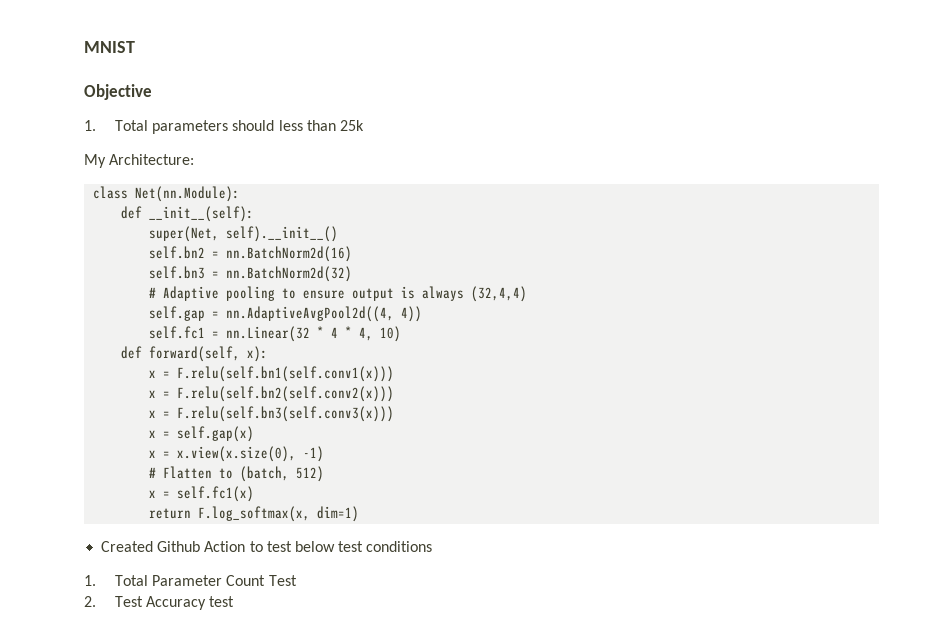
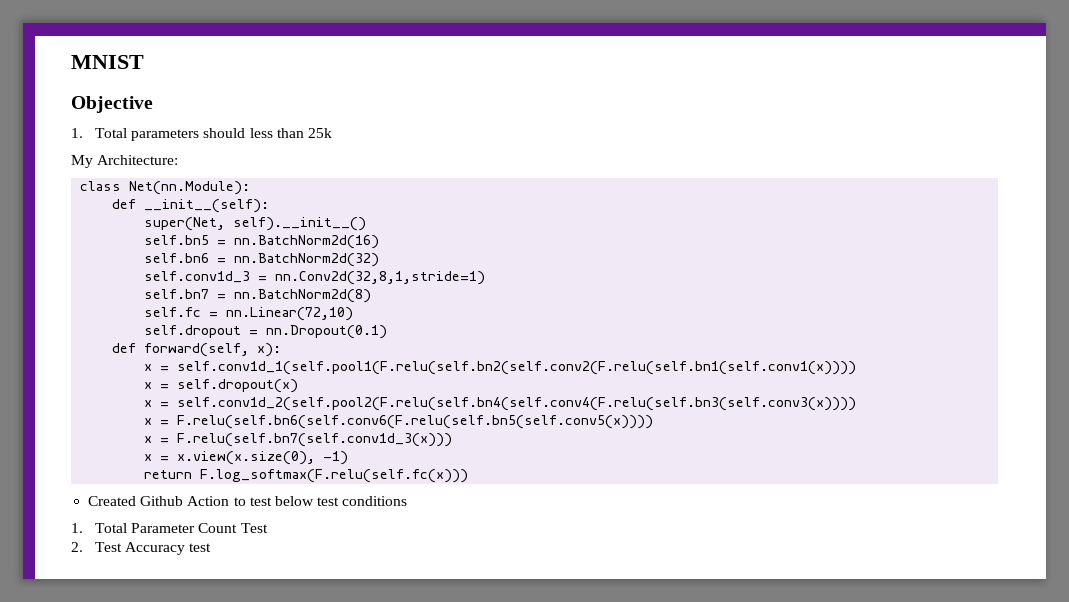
[149,246,206,259] self.bn2 -> [144,235,210,245] self.bn5
[149,266,206,279] self.bn3 -> [144,253,210,263] self.bn6
[149,286,528,302] [149,306,423,322] [149,326,402,342] # Adaptive pooling to ensure output is always (32,4,4) // self.gap = nn.AdaptiveAvgPool2d((4, 4)) // self.fc1 = nn.Linear(32 * 4 * 4, 10) -> [144,271,486,285] [144,289,372,303] [144,307,354,321] [144,325,388,339] self.conv1d_3 = nn.Conv2d(32,8,1,stride=1) // self.bn7 = nn.BatchNorm2d(8) // self.fc = nn.Linear(72,10) // self.dropout = nn.Dropout(0.1)
[177,366,395,382] [149,386,395,402] [149,406,395,422] [149,426,255,442] F.relu(self.bn1(self.conv1(x))) // x = F.relu(self.bn2(self.conv2(x))) // x = F.relu(self.bn3(self.conv3(x))) // x = self.gap(x) -> [177,361,857,375] [144,379,299,393] [144,397,857,411] [144,415,654,429] [144,433,453,447] self.conv1d_1(self.pool1(F.relu(self.bn2(self.conv2(F.relu(self.bn1(self.conv1(x)))) // x = self.dropout(x) // x = self.conv1d_2(self.pool2(F.relu(self.bn4(self.conv4(F.relu(self.bn3(self.conv3(x)))) // x = F.relu(self.bn6(self.conv6(F.relu(self.bn5(self.conv5(x)))) // x = F.relu(self.bn7(self.conv1d_3(x)))
[149,466,325,482] [149,486,255,502] // # Flatten to (batch, 512) // x = self.fc1(x) -> (349, 458) none
[198,506,360,522] F.log_softmax(x, dim=1) -> [200,469,469,483] F.log_softmax(F.relu(self.fc(x)))

